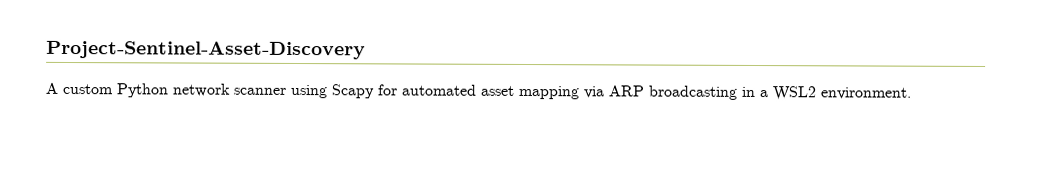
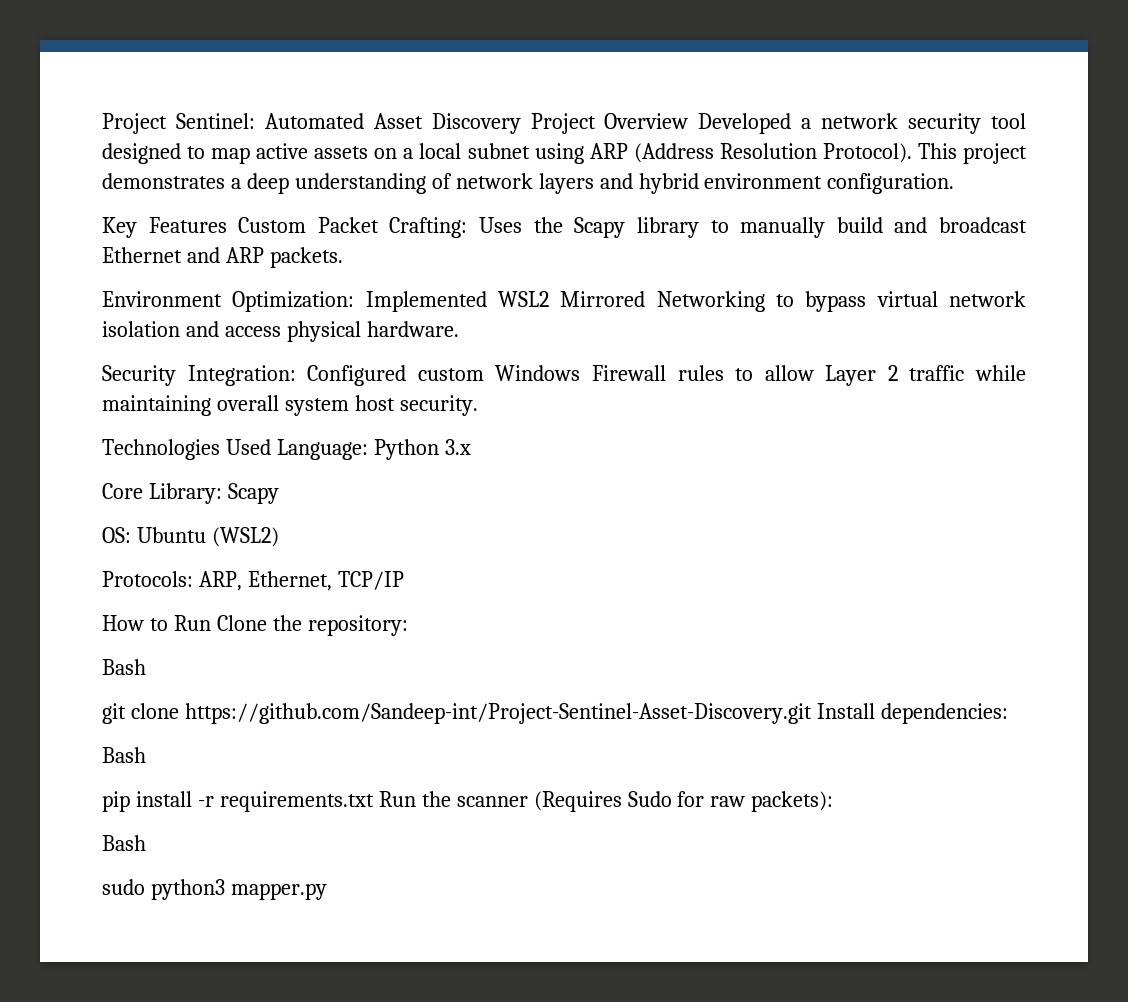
[46,40,366,60] [45,82,911,101] Project-Sentinel-Asset-Discovery // A custom Python network scanner using Scapy for automated asset mapping via ARP broadcasting in a WSL2 environment. -> [102,113,1026,134] [102,143,1028,164] [102,173,955,194] [102,217,1028,238] [102,247,343,268] [102,291,1026,312] [102,321,459,342] [102,365,1027,386] [102,395,478,416] [102,439,471,460] [102,483,279,504] [102,527,279,547] [102,571,404,591] [102,615,408,636] [102,659,146,675] [102,703,1008,724] [102,747,146,763] [102,791,834,812] [102,835,146,851] [102,879,327,900] Project Sentinel: Automated Asset Discovery Project Overview Developed a network security tool designed to map active assets on a local subnet using ARP (Address Resolution Protocol). This project demonstrates a deep understanding of network layers and hybrid environment configuration. // Key Features Custom Packet Crafting: Uses the Scapy library to manually build and broadcast Ethernet and ARP packets. // Environment Optimization: Implemented WSL2 Mirrored Networking to bypass virtual network isolation and access physical hardware. // Security Integration: Configured custom Windows Firewall rules to allow Layer 2 traffic while maintaining overall system host security. // Technologies Used Language: Python 3.x // Core Library: Scapy // OS: Ubuntu (WSL2) // Protocols: ARP, Ethernet, TCP/IP // How to Run Clone the repository: // Bash // git clone https://github.com/Sandeep-int/Project-Sentinel-Asset-Discovery.git Install dependencies: // Bash // pip install -r requirements.txt Run the scanner (Requires Sudo for raw packets): // Bash // sudo python3 mapper.py

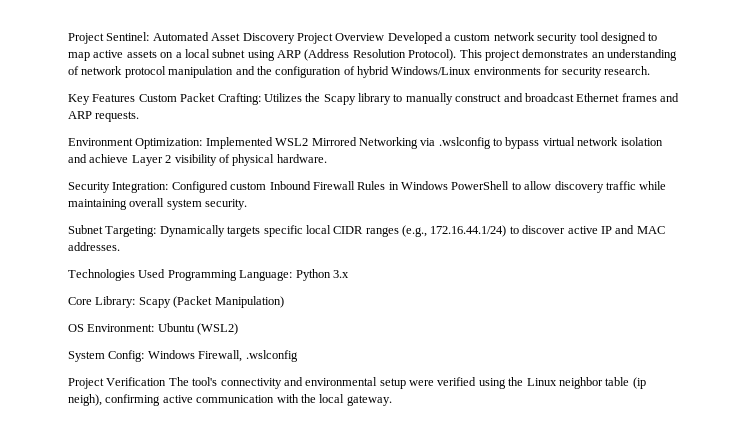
(812, 123) none -> [454,33,491,41] custom
[230,173,289,194] a deep -> [591,52,605,58] an
[538,173,955,194] layers and hybrid environment configuration. -> [124,66,650,78] protocol manipulation and the configuration of hybrid Windows/Linux environments for security research.
[479,217,523,233] Uses -> [263,93,302,102] Utilizes
[836,217,883,233] build -> [455,94,502,102] construct
(182, 255) none -> [621,93,657,102] frames
[269,247,343,268] packets. -> [95,111,140,122] requests.
(765, 301) none -> [420,137,491,149] via .wslconfig
[224,326,281,337] access -> [89,154,230,166] achieve Layer 2 visibility of
[495,365,898,386] Windows Firewall rules to allow Layer 2 -> [269,181,604,193] Inbound Firewall Rules in Windows PowerShell to allow discovery
[354,395,395,411] host -> (202, 204) none
(478, 405) none -> [68,225,665,237] [68,242,120,251] // Subnet Targeting: Dynamically targets specific local CIDR ranges (e.g., 172.16.44.1/24) to discover active IP and MAC addresses.
(271, 447) none -> [167,270,237,281] Programming
[102,527,279,547] [102,571,404,591] [102,615,408,636] [102,659,146,675] [102,703,1008,724] [102,747,146,763] [102,791,834,812] [102,835,146,851] [102,879,327,900] // OS: Ubuntu (WSL2) // Protocols: ARP, Ethernet, TCP/IP // How to Run Clone the repository: // Bash // git clone https://github.com/Sandeep-int/Project-Sentinel-Asset-Discovery.git Install dependencies: // Bash // pip install -r requirements.txt Run the scanner (Requires Sudo for raw packets): // Bash // sudo python3 mapper.py -> [173,296,284,308] [68,323,239,335] [68,350,298,362] [68,377,646,389] [68,394,392,406] (Packet Manipulation) // OS Environment: Ubuntu (WSL2) // System Config: Windows Firewall, .wslconfig // Project Verification The tool's connectivity and environmental setup were verified using the Linux neighbor table (ip neigh), confirming active communication with the local gateway.

